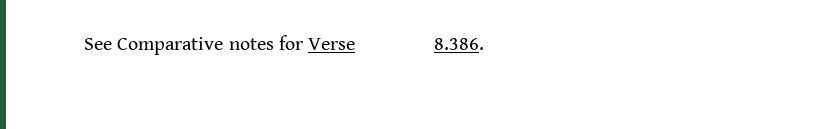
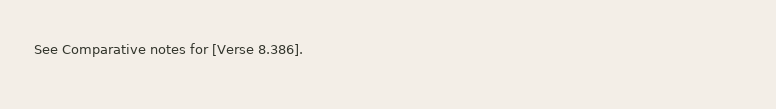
[308,38,484,50] Verse 8.386. -> [212,44,303,56] [Verse 8.386].

